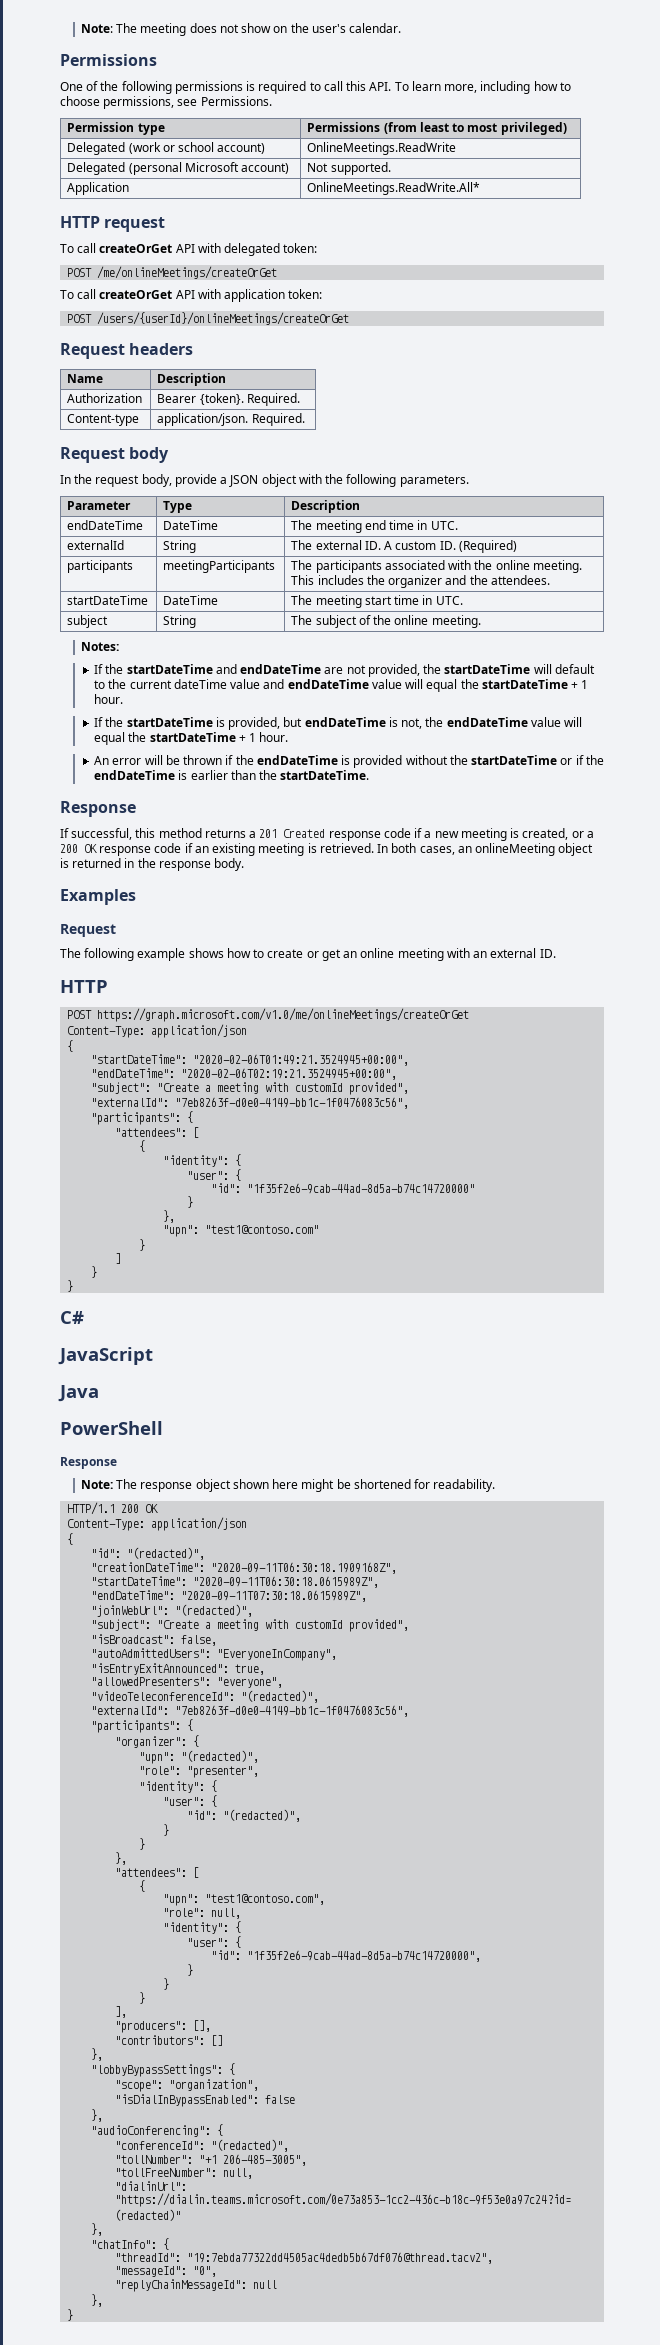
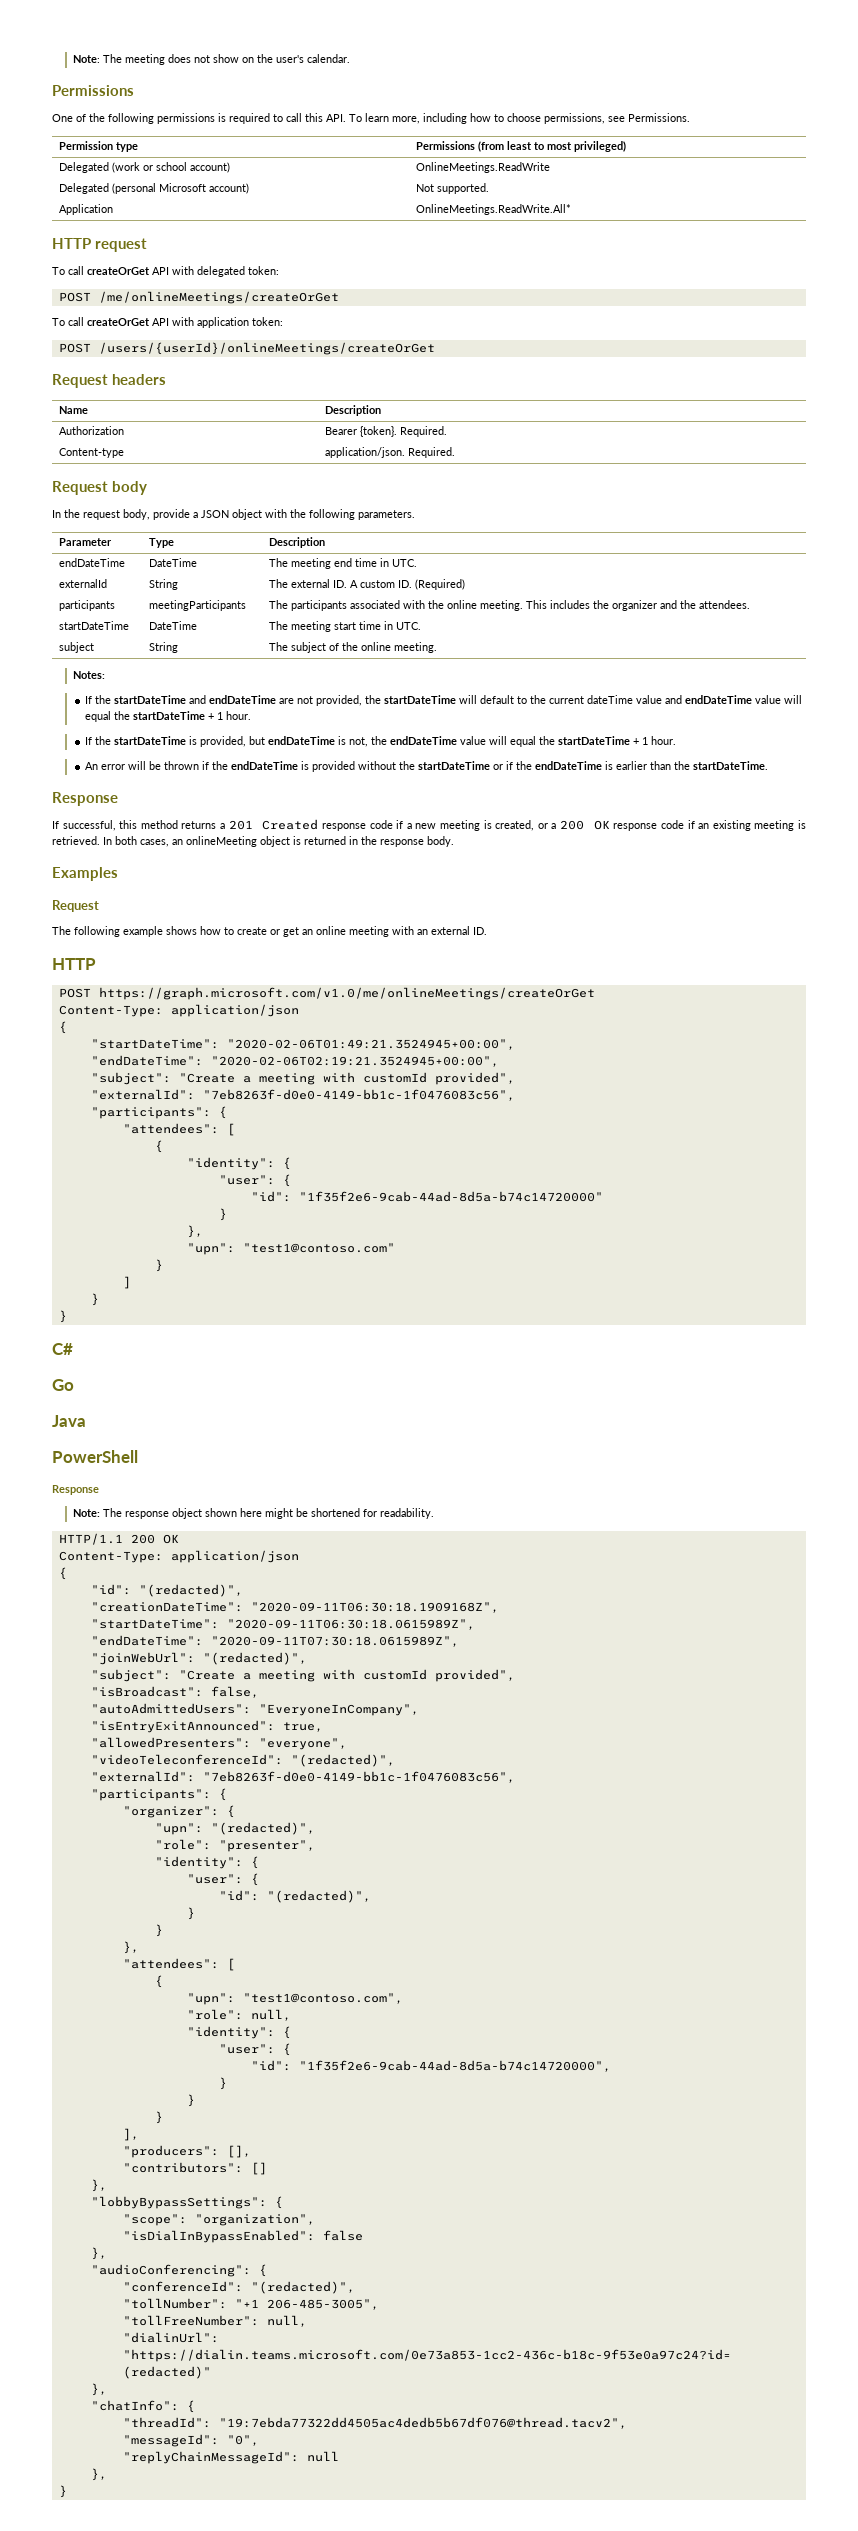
[58,1347,153,1365] JavaScript -> [52,1379,74,1391] Go

